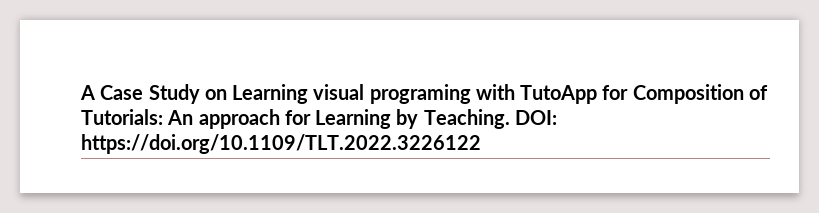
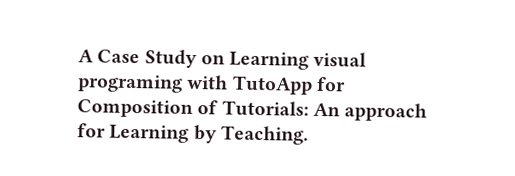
[514,110,557,125] [81,134,481,154] DOI: https://doi.org/10.1109/TLT.2022.3226122 -> (309, 135) none

